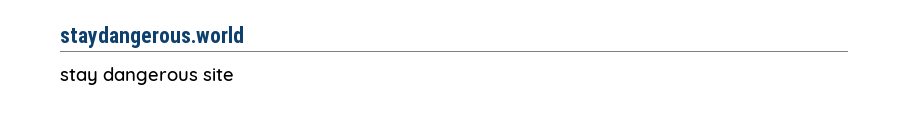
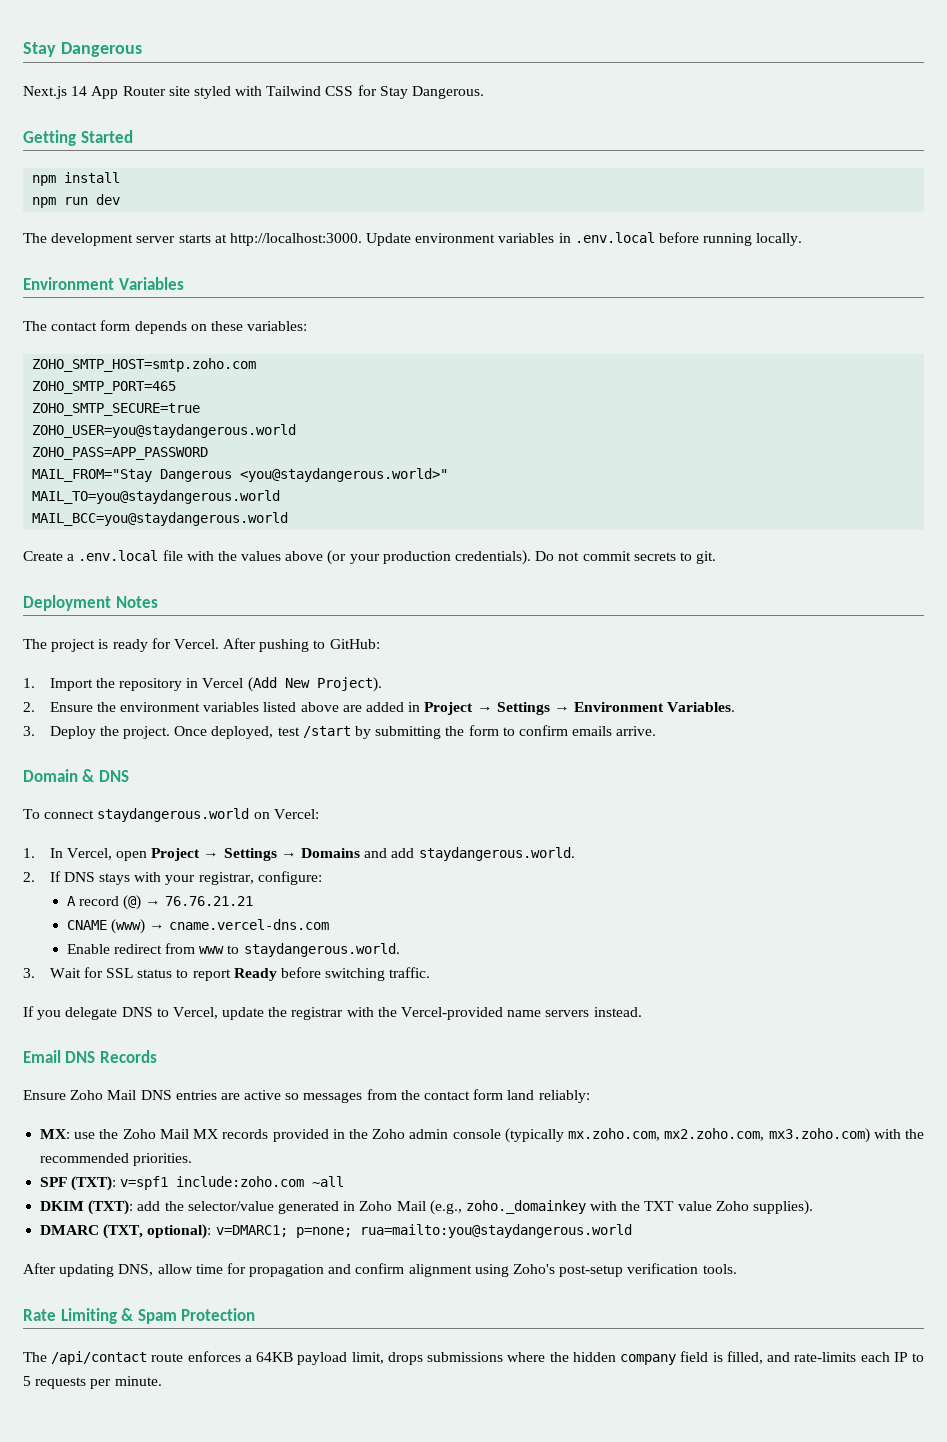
[60,26,244,48] [60,67,234,85] staydangerous.world // stay dangerous site -> [23,42,142,57] [23,85,485,99] [23,130,133,146] [32,172,121,186] [32,194,121,208] [23,232,803,246] [23,277,184,290] [23,320,308,334] [32,358,257,372] [32,381,177,394] [32,403,201,416] [32,424,297,438] [32,447,209,460] [32,468,449,482] [32,490,281,504] [32,512,289,526] [23,550,717,565] [23,595,158,611] [23,638,380,652] [23,677,382,692] [23,702,736,715] [23,725,657,739] [23,769,129,782] [23,808,319,822] [23,847,575,861] [23,871,322,885] [66,895,254,910] [66,919,330,934] [66,943,400,957] [23,967,431,981] [23,1006,642,1020] [23,1050,157,1063] [23,1089,590,1103] [40,1128,924,1143] [40,1153,193,1166] [40,1176,345,1191] [40,1200,814,1215] [40,1224,632,1239] [23,1263,737,1277] [23,1308,256,1324] [23,1351,924,1365] [23,1376,162,1389] Stay Dangerous // Next.js 14 App Router site styled with Tailwind CSS for Stay Dangerous. // Getting Started // npm install // npm run dev // The development server starts at http://localhost:3000. Update environment variables in .env.local before running locally. // Environment Variables // The contact form depends on these variables: // ZOHO_SMTP_HOST=smtp.zoho.com // ZOHO_SMTP_PORT=465 // ZOHO_SMTP_SECURE=true // ZOHO_USER=you@staydangerous.world // ZOHO_PASS=APP_PASSWORD // MAIL_FROM="Stay Dangerous <you@staydangerous.world>" // MAIL_TO=you@staydangerous.world // MAIL_BCC=you@staydangerous.world // Create a .env.local file with the values above (or your production credentials). Do not commit secrets to git. // Deployment Notes // The project is ready for Vercel. After pushing to GitHub: // 1. Import the repository in Vercel (Add New Project). // 2. Ensure the environment variables listed above are added in Project → Settings → Environment Variables. // 3. Deploy the project. Once deployed, test /start by submitting the form to confirm emails arrive. // Domain & DNS // To connect staydangerous.world on Vercel: // 1. In Vercel, open Project → Settings → Domains and add staydangerous.world. // 2. If DNS stays with your registrar, configure: // A record (@) → 76.76.21.21 // CNAME (www) → cname.vercel-dns.com // Enable redirect from www to staydangerous.world. // 3. Wait for SSL status to report Ready before switching traffic. // If you delegate DNS to Vercel, update the registrar with the Vercel-provided name servers instead. // Email DNS Records // Ensure Zoho Mail DNS entries are active so messages from the contact form land reliably: // MX: use the Zoho Mail MX records provided in the Zoho admin console (typically mx.zoho.com, mx2.zoho.com, mx3.zoho.com) with the recommended priorities. // SPF (TXT): v=spf1 include:zoho.com ~all // DKIM (TXT): add the selector/value generated in Zoho Mail (e.g., zoho._domainkey with the TXT value Zoho supplies). // DMARC (TXT, optional): v=DMARC1; p=none; rua=mailto:you@staydangerous.world // After updating DNS, allow time for propagation and confirm alignment using Zoho's post-setup verification tools. // Rate Limiting & Spam Protection // The /api/contact route enforces a 64KB payload limit, drops submissions where the hidden company field is filled, and rate-limits each IP to 5 requests per minute.

